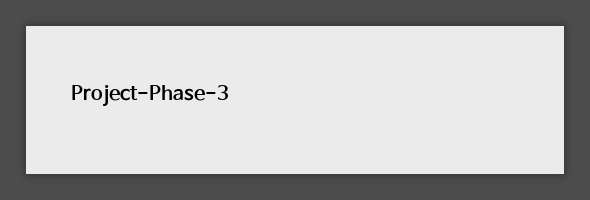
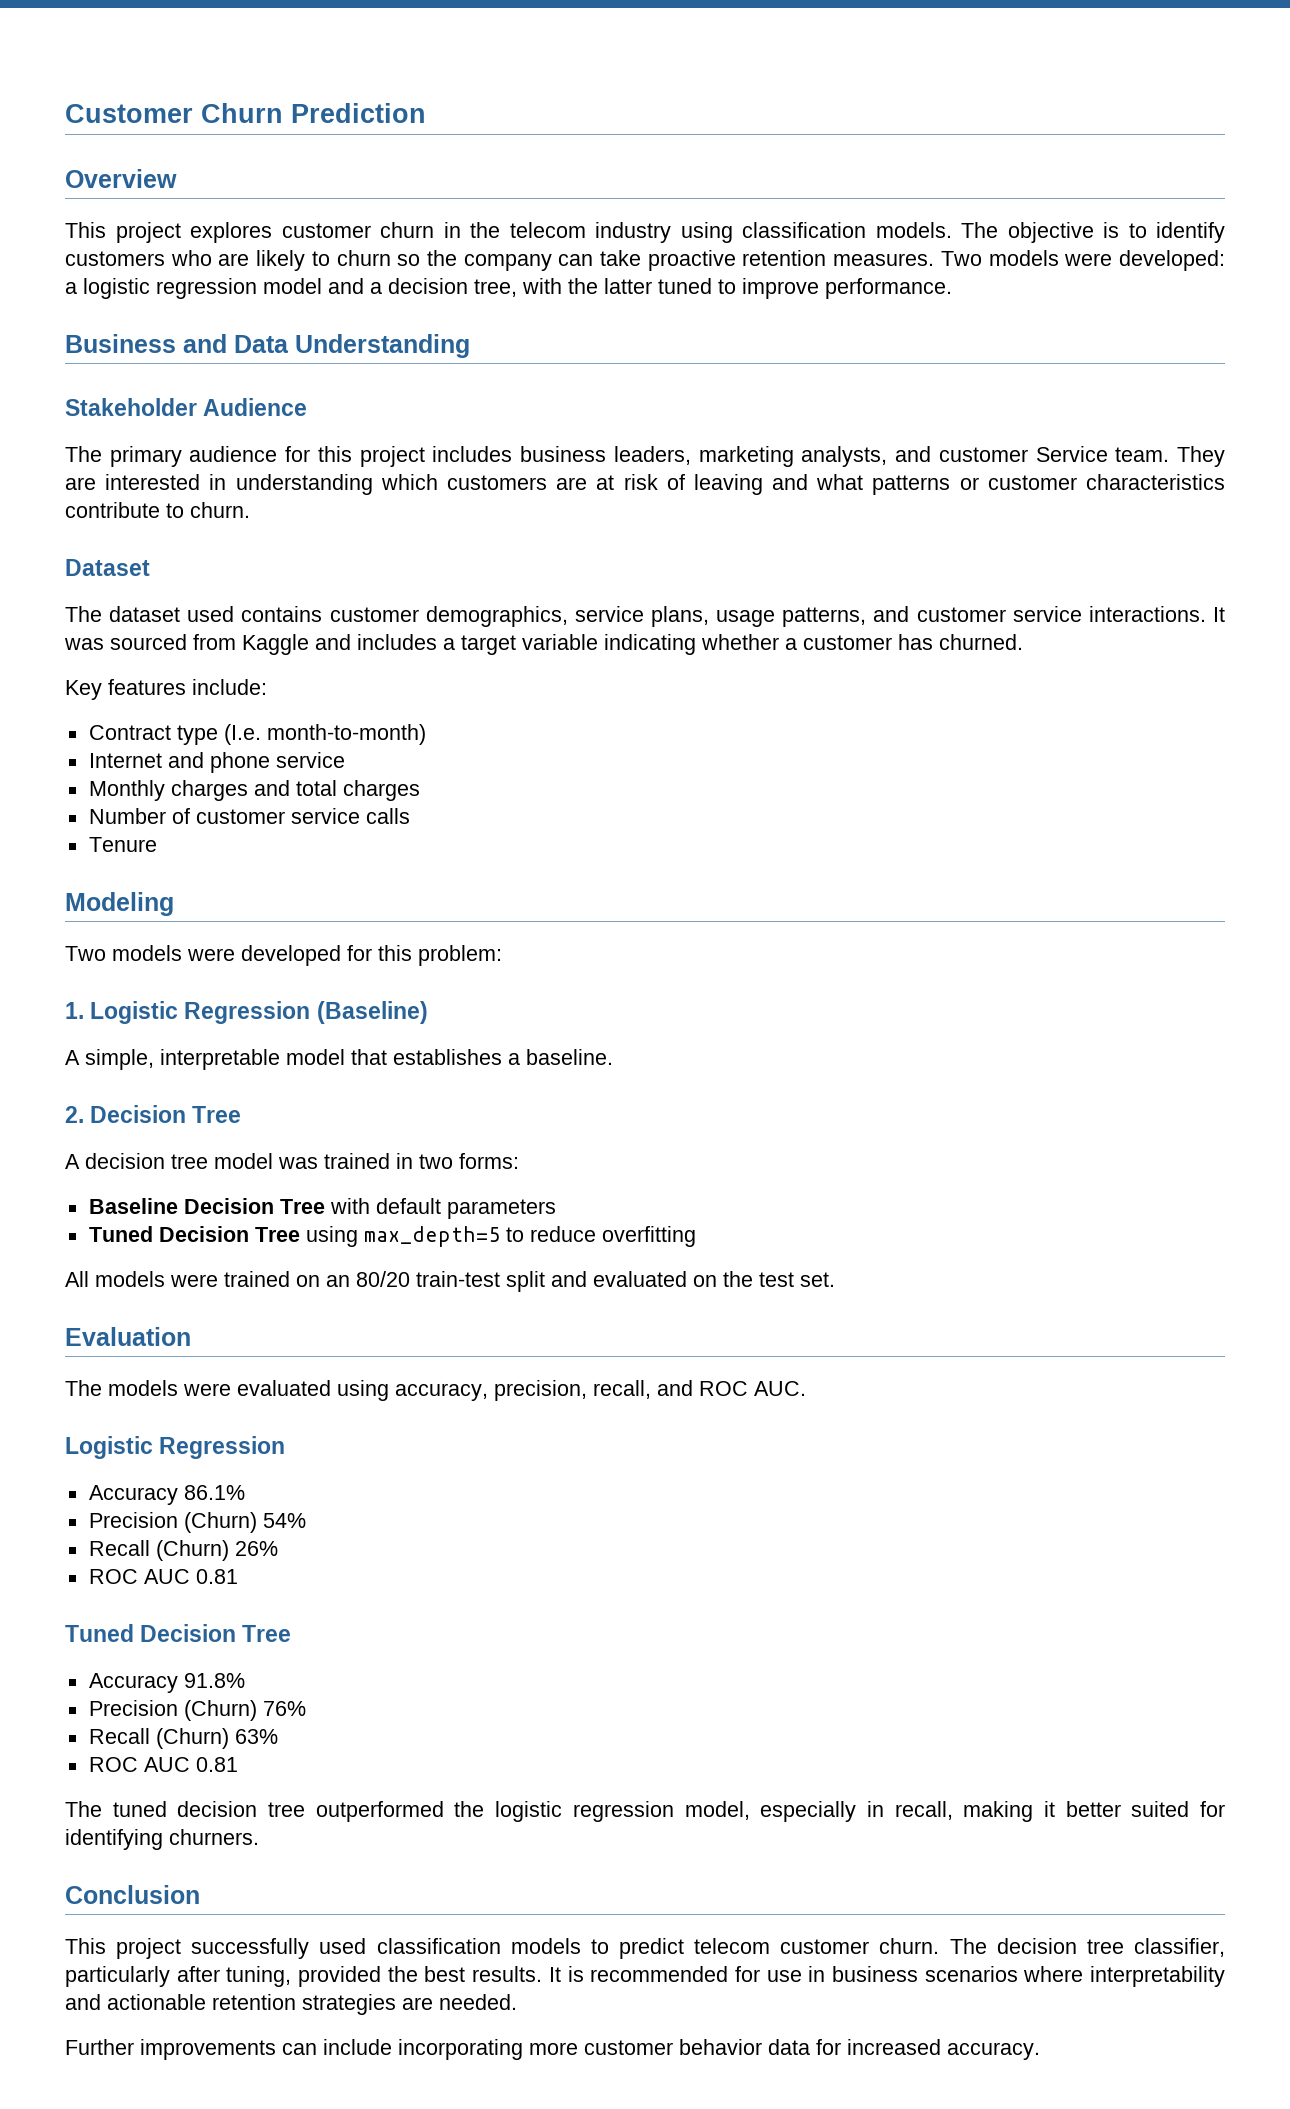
[71,84,229,107] Project-Phase-3 -> [65,103,426,123] [65,169,177,188] [65,222,1225,243] [65,250,1226,271] [65,278,952,299] [65,334,470,358] [65,398,308,416] [65,446,1225,467] [65,474,1225,495] [65,502,250,518] [65,559,150,576] [65,606,1225,627] [64,634,1023,655] [65,679,267,700] [88,724,426,745] [88,752,345,773] [88,780,420,801] [88,808,410,824] [88,837,157,852] [65,892,174,916] [65,945,502,966] [65,1001,428,1024] [65,1049,613,1070] [65,1105,242,1123] [65,1153,519,1169] [88,1198,556,1219] [88,1226,696,1247] [65,1271,835,1292] [65,1327,191,1346] [65,1380,806,1401] [65,1436,286,1459] [88,1485,245,1505] [88,1512,306,1533] [88,1540,278,1561] [88,1569,238,1584] [65,1624,292,1642] [88,1673,245,1693] [88,1700,306,1721] [88,1728,278,1749] [88,1757,238,1772] [65,1801,1225,1822] [65,1829,259,1850] [65,1885,200,1904] [65,1938,1225,1959] [65,1966,1225,1987] [65,1994,517,2015] [65,2039,1040,2060] Customer Churn Prediction // Overview // This project explores customer churn in the telecom industry using classification models. The objective is to identify customers who are likely to churn so the company can take proactive retention measures. Two models were developed: a logistic regression model and a decision tree, with the latter tuned to improve performance. // Business and Data Understanding // Stakeholder Audience // The primary audience for this project includes business leaders, marketing analysts, and customer Service team. They are interested in understanding which customers are at risk of leaving and what patterns or customer characteristics contribute to churn. // Dataset // The dataset used contains customer demographics, service plans, usage patterns, and customer service interactions. It was sourced from Kaggle and includes a target variable indicating whether a customer has churned. // Key features include: // Contract type (I.e. month-to-month) // Internet and phone service // Monthly charges and total charges // Number of customer service calls // Tenure // Modeling // Two models were developed for this problem: // 1. Logistic Regression (Baseline) // A simple, interpretable model that establishes a baseline. // 2. Decision Tree // A decision tree model was trained in two forms: // Baseline Decision Tree with default parameters // Tuned Decision Tree using max_depth=5 to reduce overfitting // All models were trained on an 80/20 train-test split and evaluated on the test set. // Evaluation // The models were evaluated using accuracy, precision, recall, and ROC AUC. // Logistic Regression // Accuracy 86.1% // Precision (Churn) 54% // Recall (Churn) 26% // ROC AUC 0.81 // Tuned Decision Tree // Accuracy 91.8% // Precision (Churn) 76% // Recall (Churn) 63% // ROC AUC 0.81 // The tuned decision tree outperformed the logistic regression model, especially in recall, making it better suited for identifying churners. // Conclusion // This project successfully used classification models to predict telecom customer churn. The decision tree classifier, particularly after tuning, provided the best results. It is recommended for use in business scenarios where interpretability and actionable retention strategies are needed. // Further improvements can include incorporating more customer behavior data for increased accuracy.

